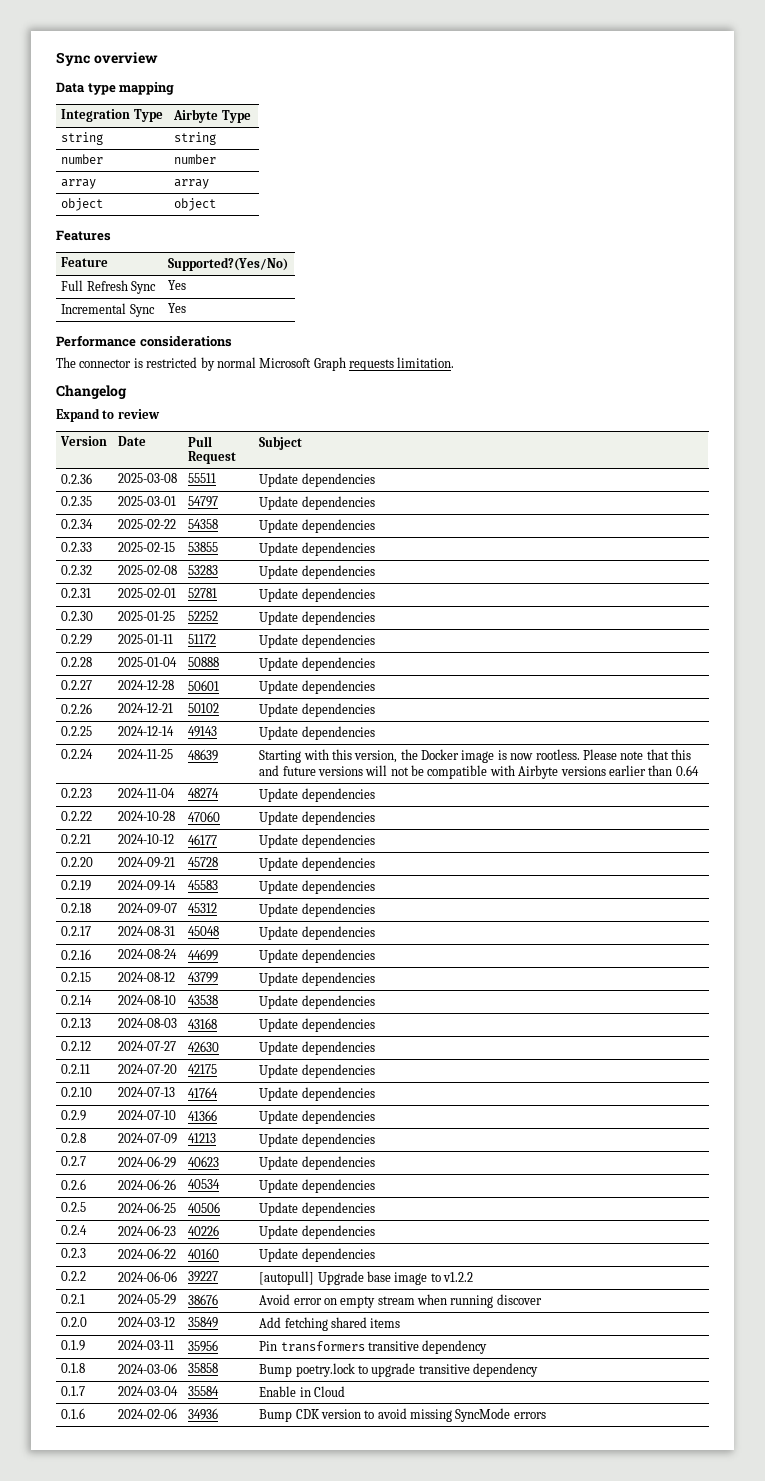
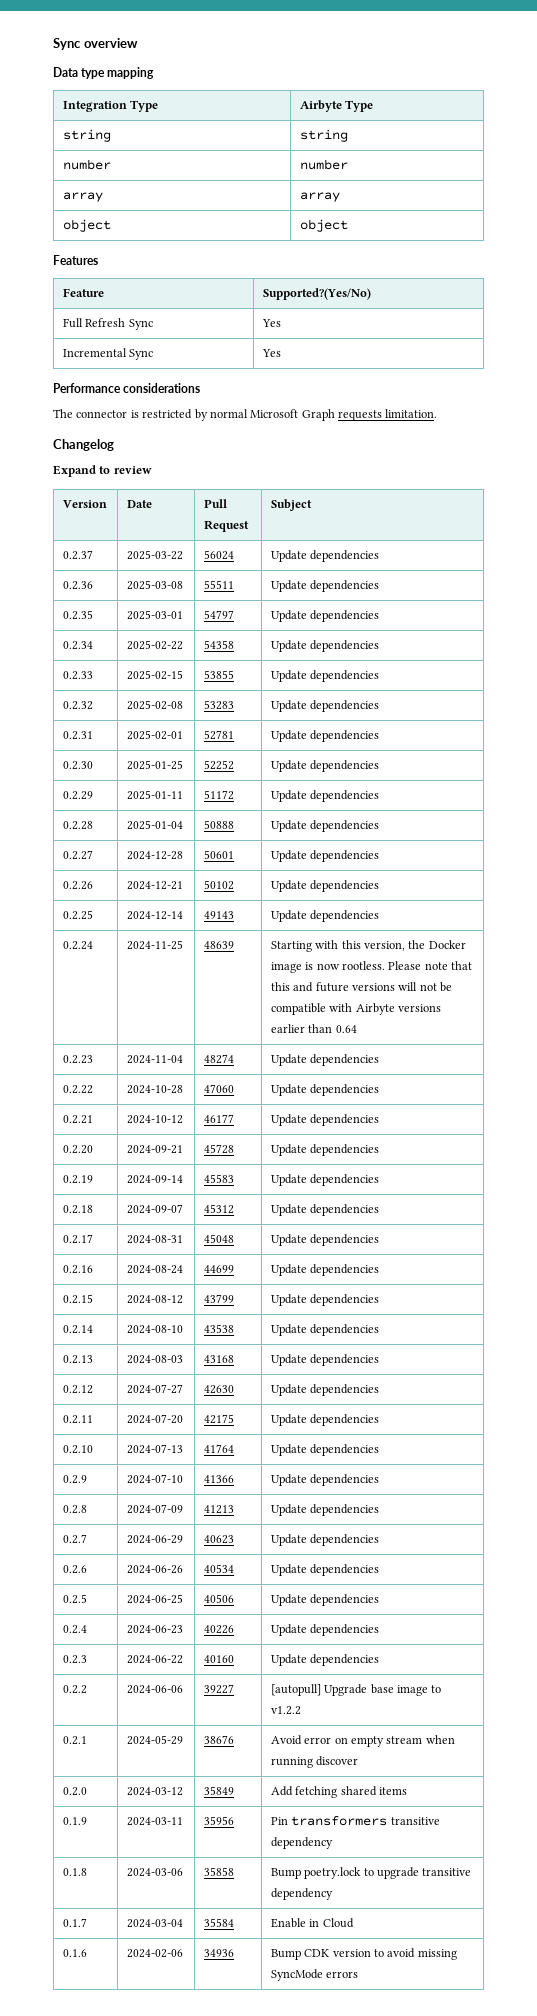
(303, 443) none -> [62,550,93,560] [126,550,183,560] [203,550,234,560] [270,550,380,562] // 0.2.37 | 2025-03-22 | 56024 | Update dependencies

